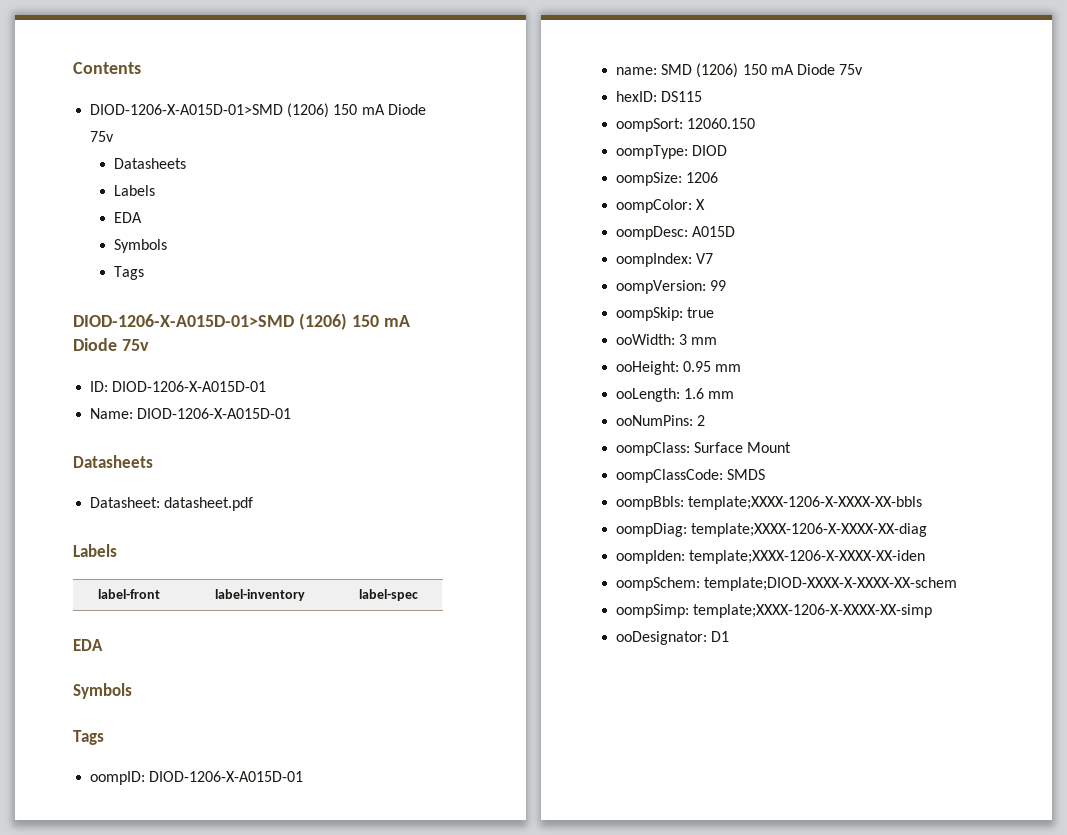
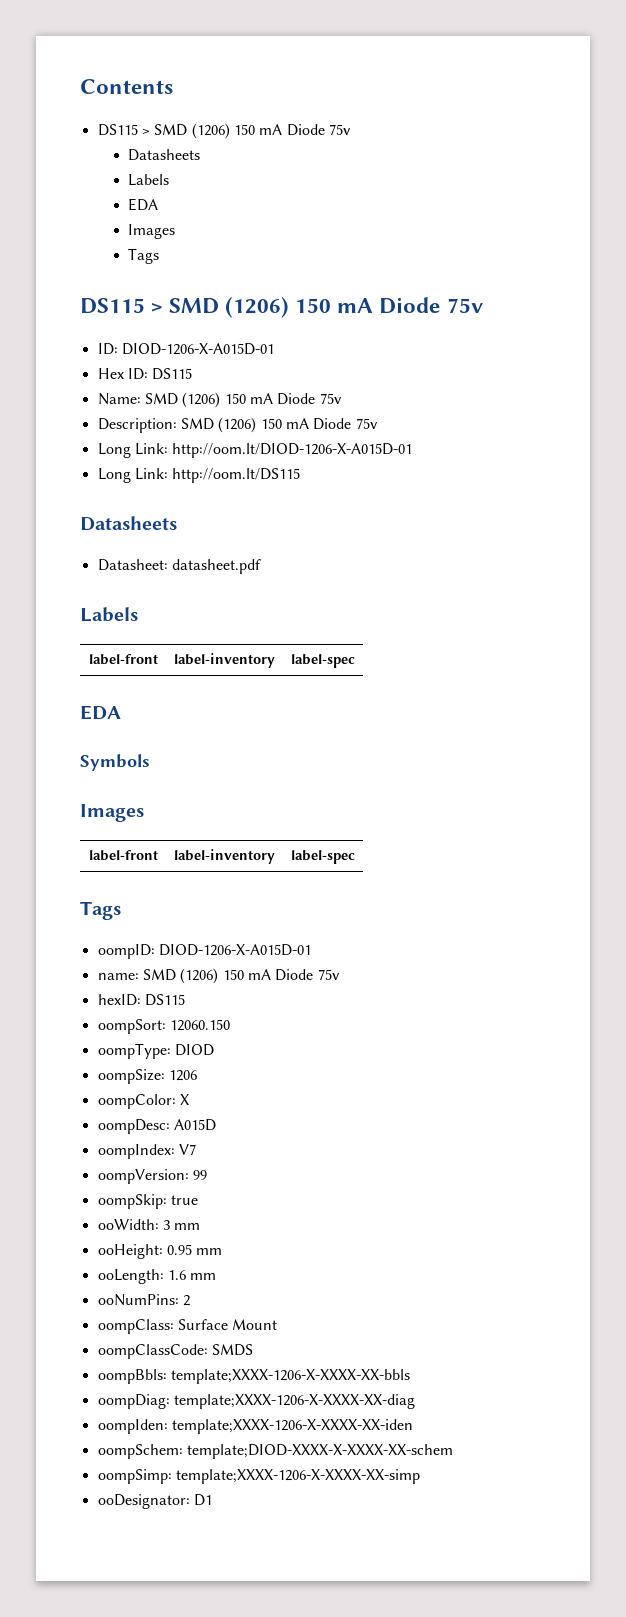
[90,104,284,115] DIOD-1206-X-A015D-01>SMD -> [97,124,188,136] DS115 > SMD
[113,239,167,253] [113,266,144,280] [73,314,294,327] Symbols // Tags // DIOD-1206-X-A015D-01>SMD -> [127,224,175,239] [127,248,159,264] [80,298,220,314] Images // Tags // DS115 > SMD
[90,408,292,419] Name: DIOD-1206-X-A015D-01 -> [97,368,193,380] [97,392,342,408] [97,417,378,433] [97,443,413,458] [97,468,301,483] Hex ID: DS115 // Name: SMD (1206) 150 mA Diode 75v // Description: SMD (1206) 150 mA Diode 75v // Long Link: http://oom.lt/DIOD-1206-X-A015D-01 // Long Link: http://oom.lt/DS115
(132, 691) none -> [80,804,144,822] [88,850,158,861] [173,849,275,864] [290,850,355,864] // Images // label-front | label-inventory | label-spec

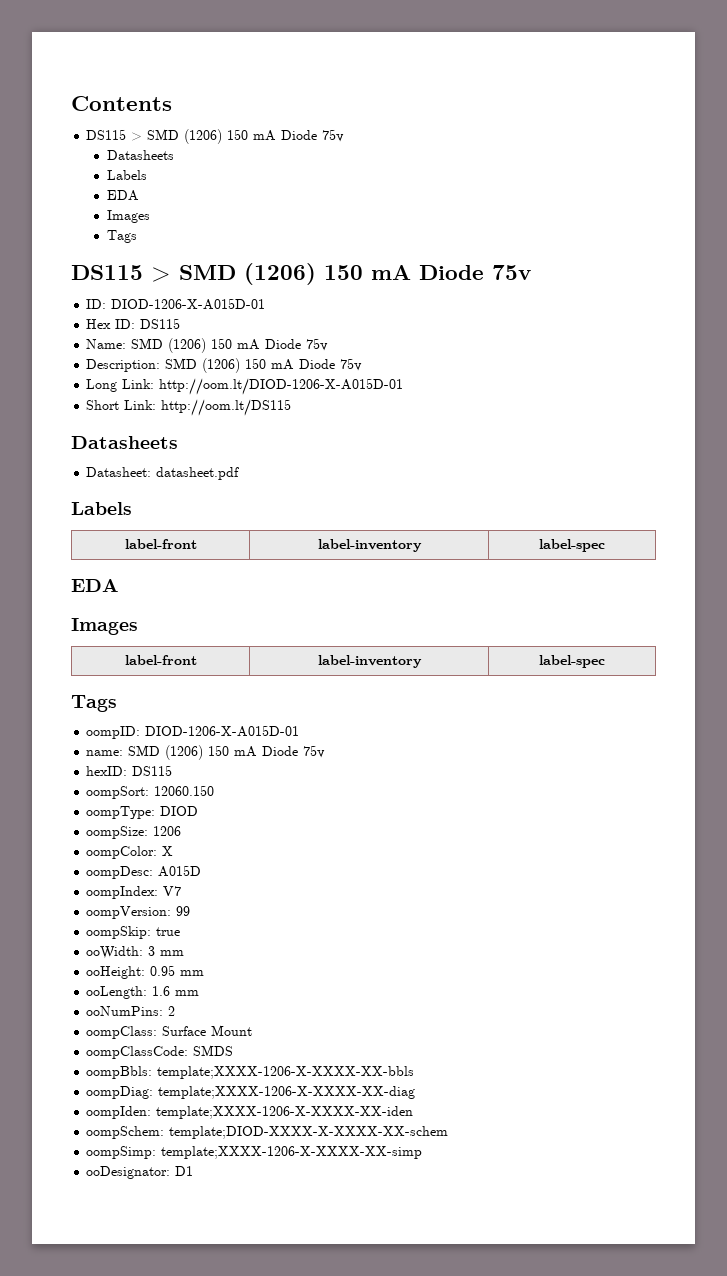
[97,468,131,483] Long -> [86,400,120,410] Short
[80,754,150,771] // Symbols -> (119, 585) none

